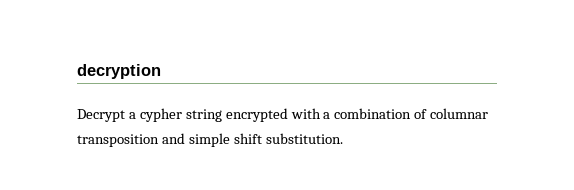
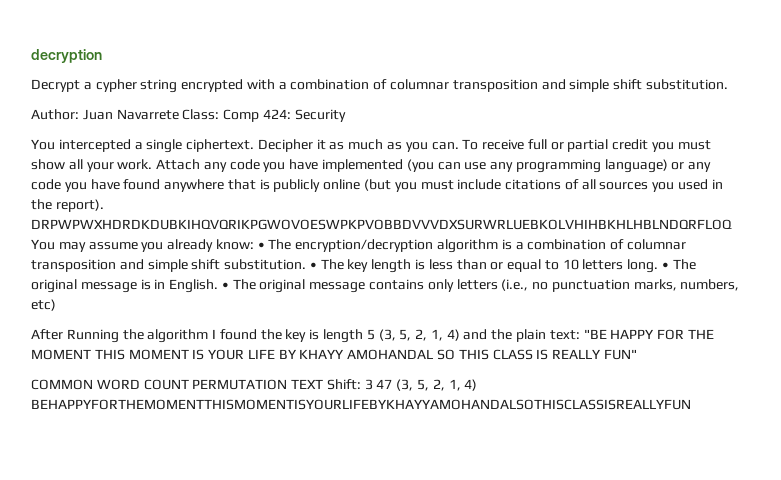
(343, 138) none -> [31,109,346,122] [31,139,711,153] [31,159,712,173] [31,179,723,192] [31,199,104,212] [31,219,732,230] [31,239,686,253] [31,259,696,273] [31,279,740,293] [31,299,56,311] [31,329,714,343] [31,349,637,360] [31,379,478,391] [31,399,691,410] // Author: Juan Navarrete Class: Comp 424: Security // You intercepted a single ciphertext. Decipher it as much as you can. To receive full or partial credit you must show all your work. Attach any code you have implemented (you can use any programming language) or any code you have found anywhere that is publicly online (but you must include citations of all sources you used in the report). DRPWPWXHDRDKDUBKIHQVQRIKPGWOVOESWPKPVOBBDVVVDXSURWRLUEBKOLVHIHBKHLHBLNDQRFLOQ You may assume you already know: • The encryption/decryption algorithm is a combination of columnar transposition and simple shift substitution. • The key length is less than or equal to 10 letters long. • The original message is in English. • The original message contains only letters (i.e., no punctuation marks, numbers, etc) // After Running the algorithm I found the key is length 5 (3, 5, 2, 1, 4) and the plain text: "BE HAPPY FOR THE MOMENT THIS MOMENT IS YOUR LIFE BY KHAYY AMOHANDAL SO THIS CLASS IS REALLY FUN" // COMMON WORD COUNT PERMUTATION TEXT Shift: 3 47 (3, 5, 2, 1, 4) BEHAPPYFORTHEMOMENTTHISMOMENTISYOURLIFEBYKHAYYAMOHANDALSOTHISCLASSISREALLYFUN

